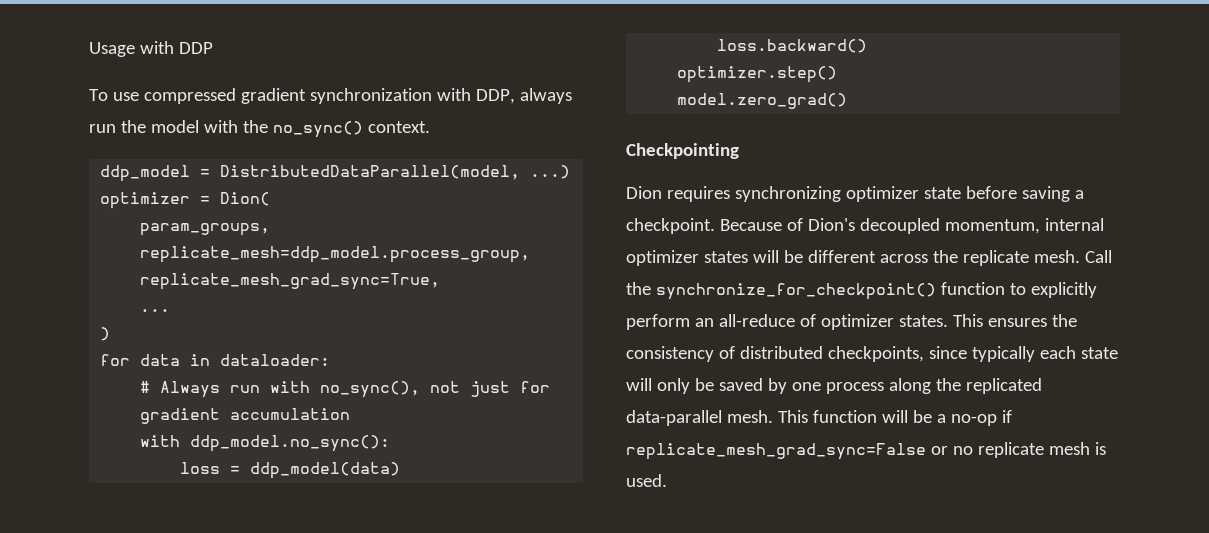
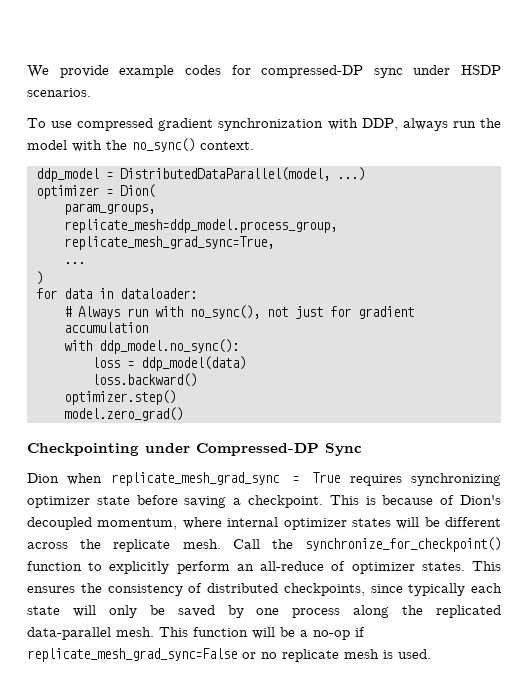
[89,41,213,57] Usage with DDP -> [27,65,501,78] [27,88,91,97] We provide example codes for compressed-DP sync under HSDP scenarios.
[626,186,662,199] // Dion -> [145,443,362,456] [27,472,341,486] under Compressed-DP Sync // Dion when replicate_mesh_grad_sync = True
[719,219,782,231] Because -> [329,495,434,505] This is because
(1040, 226) none -> [182,517,222,529] where

